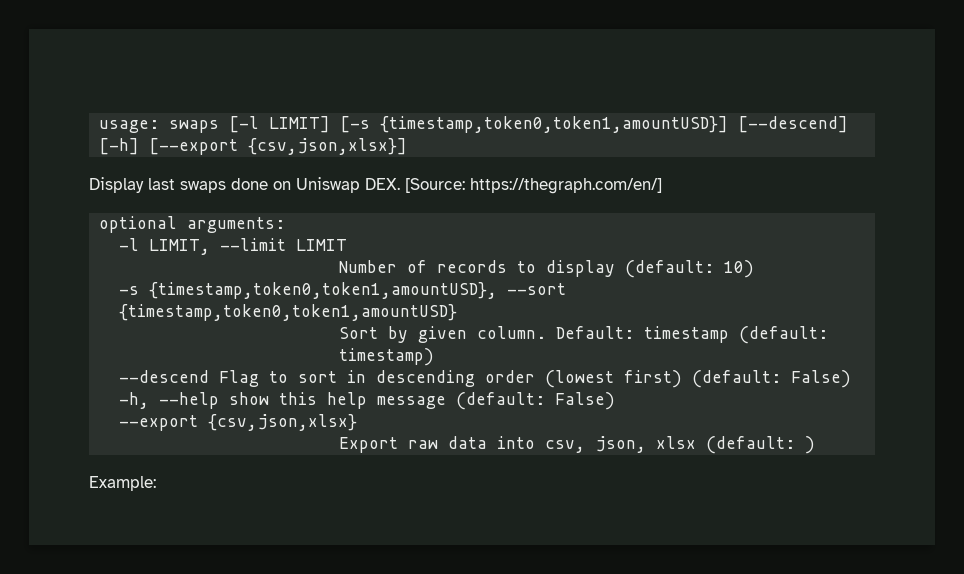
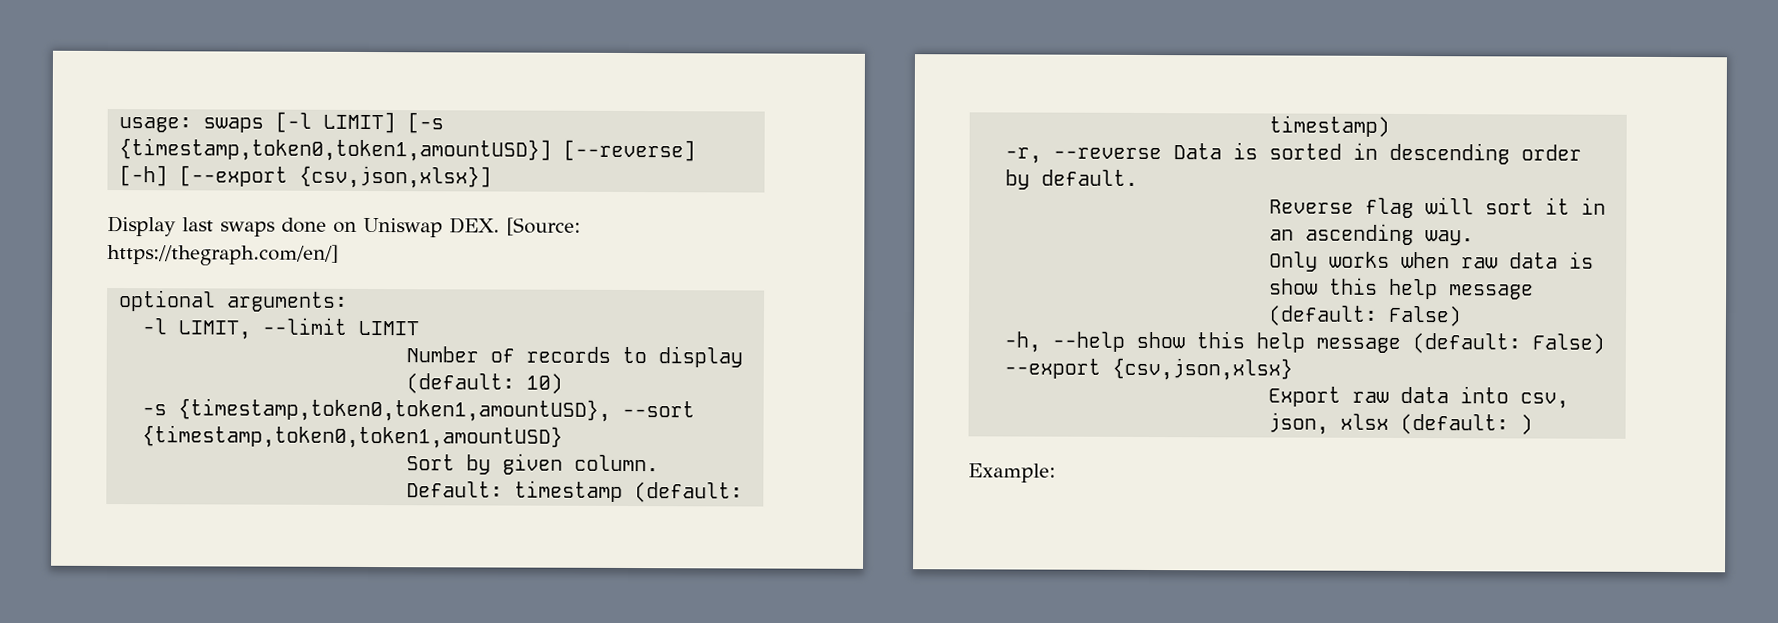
[738,116,849,133] [--descend] -> [563,139,697,162] [--reverse]
[119,370,683,388] --descend Flag to sort in descending order (lowest first) -> [1005,142,1583,165] [1005,169,1139,190] [1269,197,1607,219] [1269,223,1475,246] [1269,251,1595,272] [1269,277,1535,300] -r, --reverse Data is sorted in descending order by default. // Reverse flag will sort it in an ascending way. // Only works when raw data is show this help message

